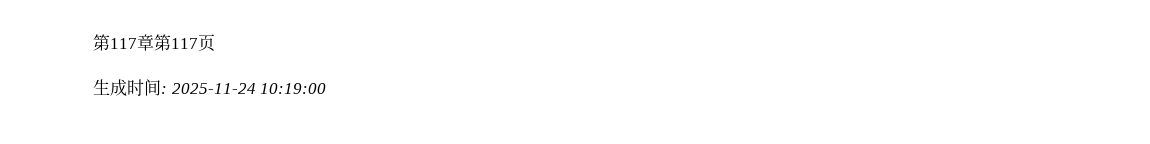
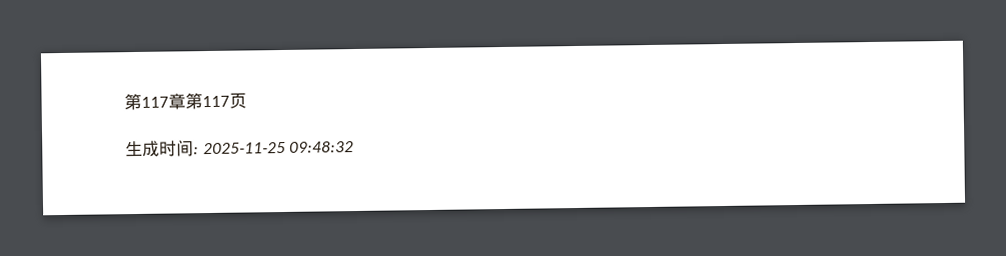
[171,83,327,94] 2025-11-24 10:19:00 -> [202,141,355,155] 2025-11-25 09:48:32

